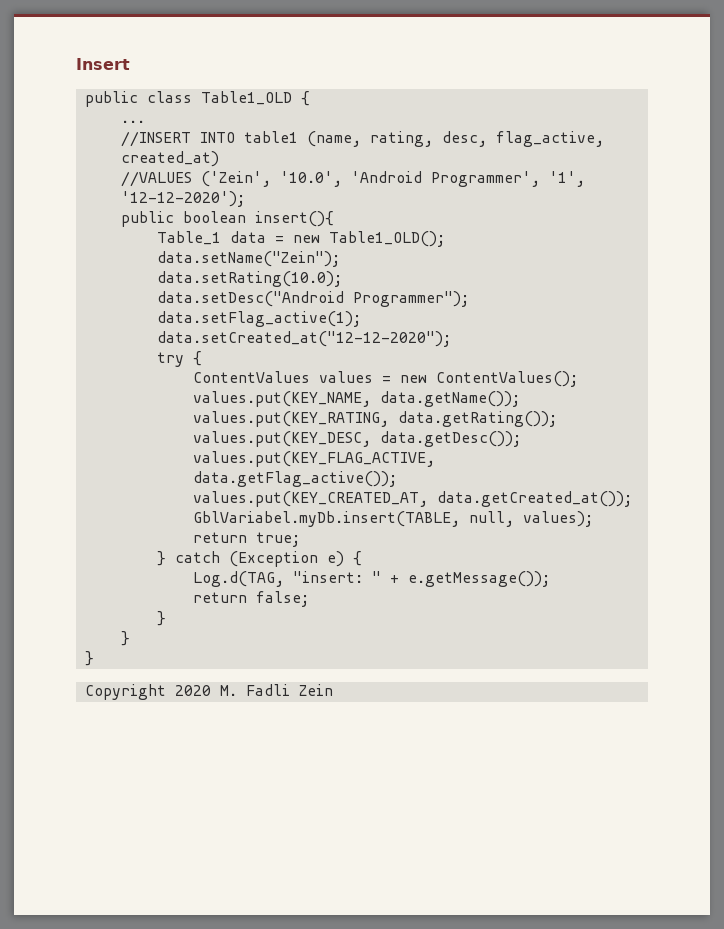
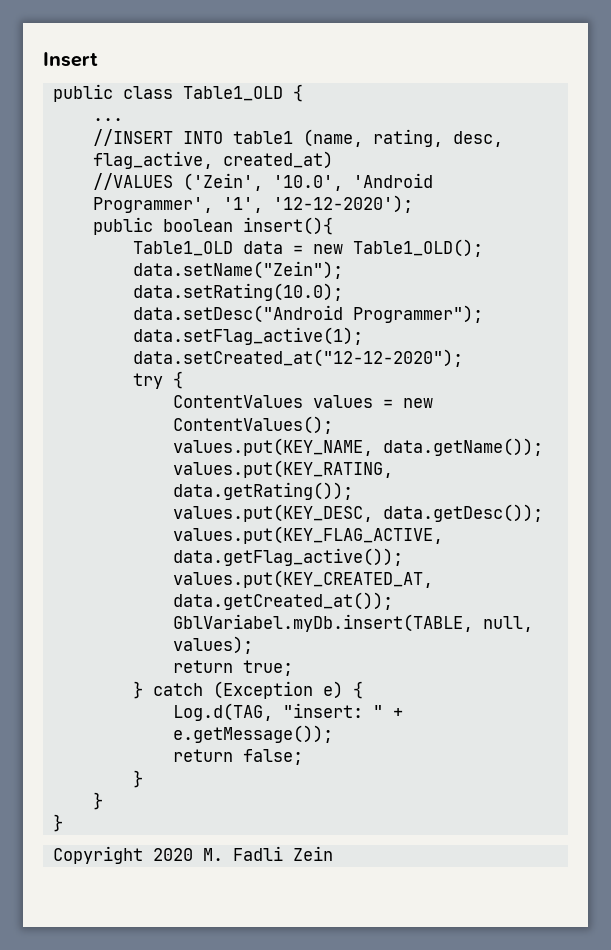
[156,231,221,245] Table_1 -> [132,241,233,256] Table1_OLD

